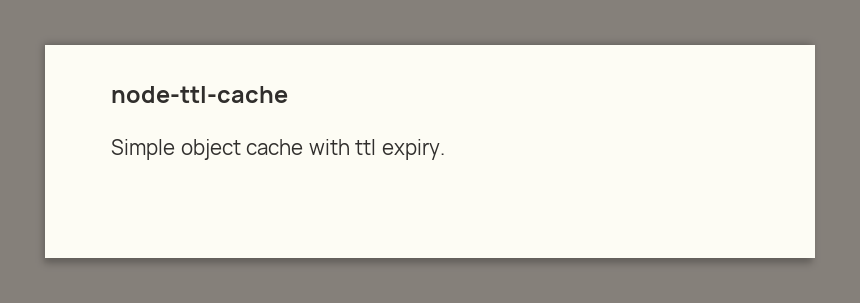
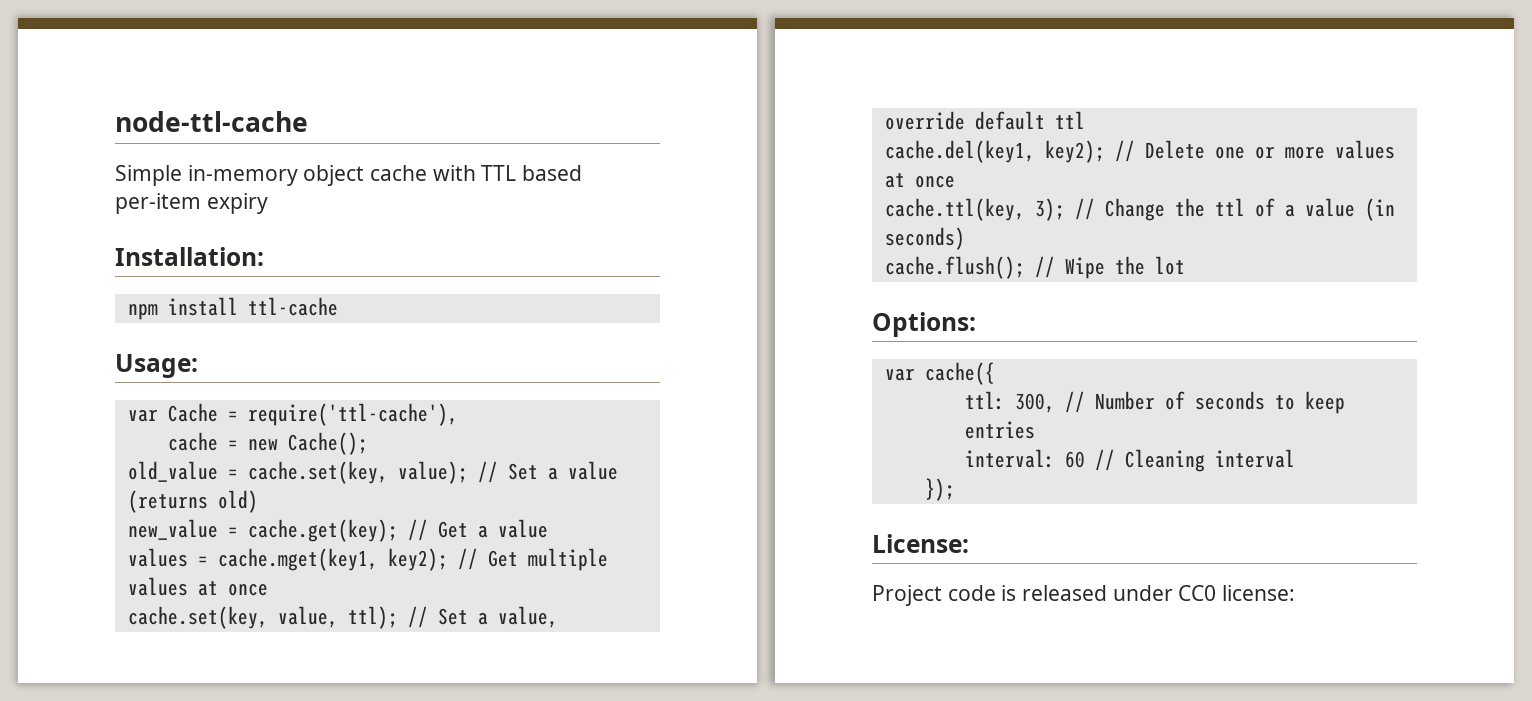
(175, 149) none -> [187,165,298,186] in-memory
[355,139,445,160] ttl expiry. -> [481,165,583,181] [115,193,268,214] [115,247,264,266] [127,297,338,320] [115,354,198,378] [127,403,458,426] [167,432,368,455] [127,461,618,484] [127,490,258,513] [127,519,548,542] [127,548,608,571] [127,577,268,596] [127,606,558,629] [884,111,1085,130] [884,140,1395,163] [884,173,955,188] [884,198,1395,221] [884,227,965,250] [884,256,1185,279] [872,312,976,337] [884,362,995,385] [964,391,1345,414] [964,421,1035,439] [964,449,1295,472] [924,478,955,501] [872,534,969,553] [872,585,1296,606] TTL based per-item expiry // Installation: // npm install ttl-cache // Usage: // var Cache = require('ttl-cache'), // cache = new Cache(); // old_value = cache.set(key, value); // Set a value (returns old) // new_value = cache.get(key); // Get a value // values = cache.mget(key1, key2); // Get multiple values at once // cache.set(key, value, ttl); // Set a value, override default ttl // cache.del(key1, key2); // Delete one or more values at once // cache.ttl(key, 3); // Change the ttl of a value (in seconds) // cache.flush(); // Wipe the lot // Options: // var cache({ // ttl: 300, // Number of seconds to keep entries // interval: 60 // Cleaning interval // }); // License: // Project code is released under CC0 license:

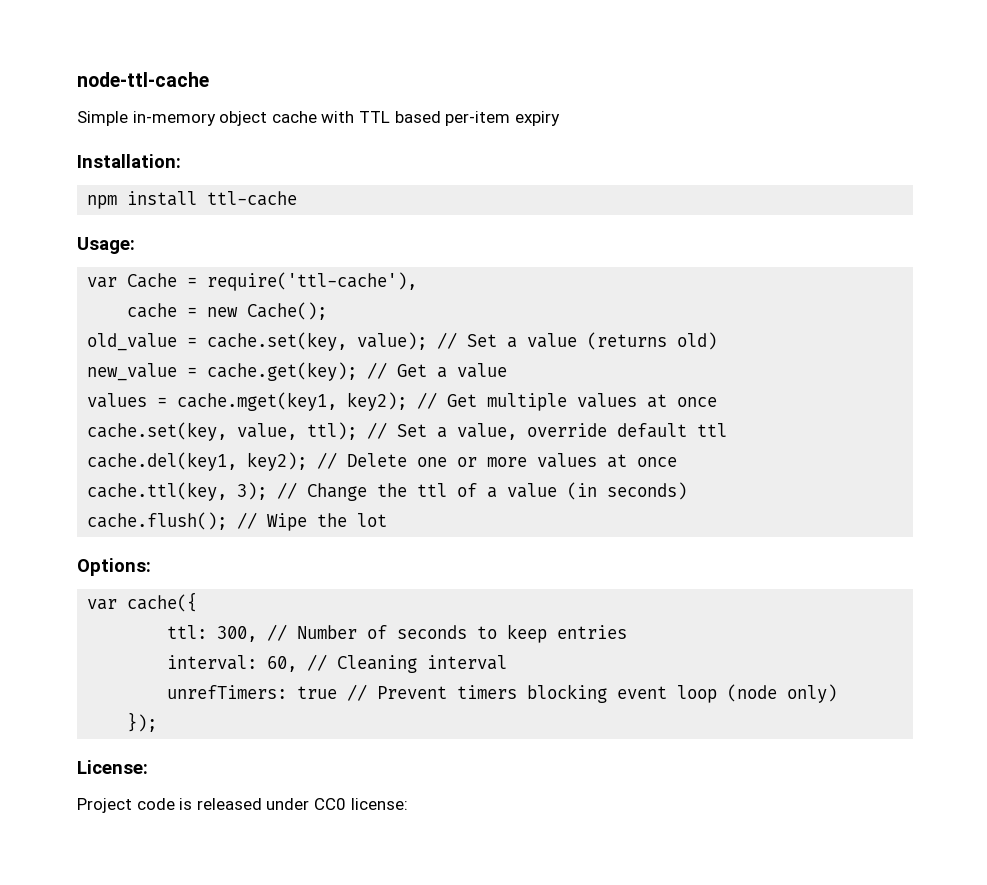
[1064,451,1085,468] 60 -> [267,656,298,672] 60,
(1295, 458) none -> [167,684,838,703] // unrefTimers: true // Prevent timers blocking event loop (node only)

